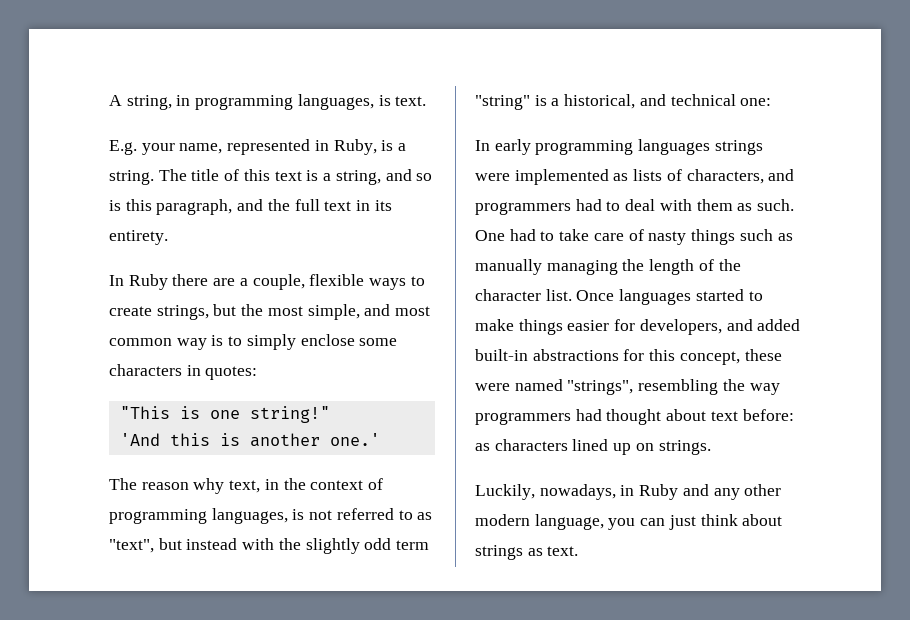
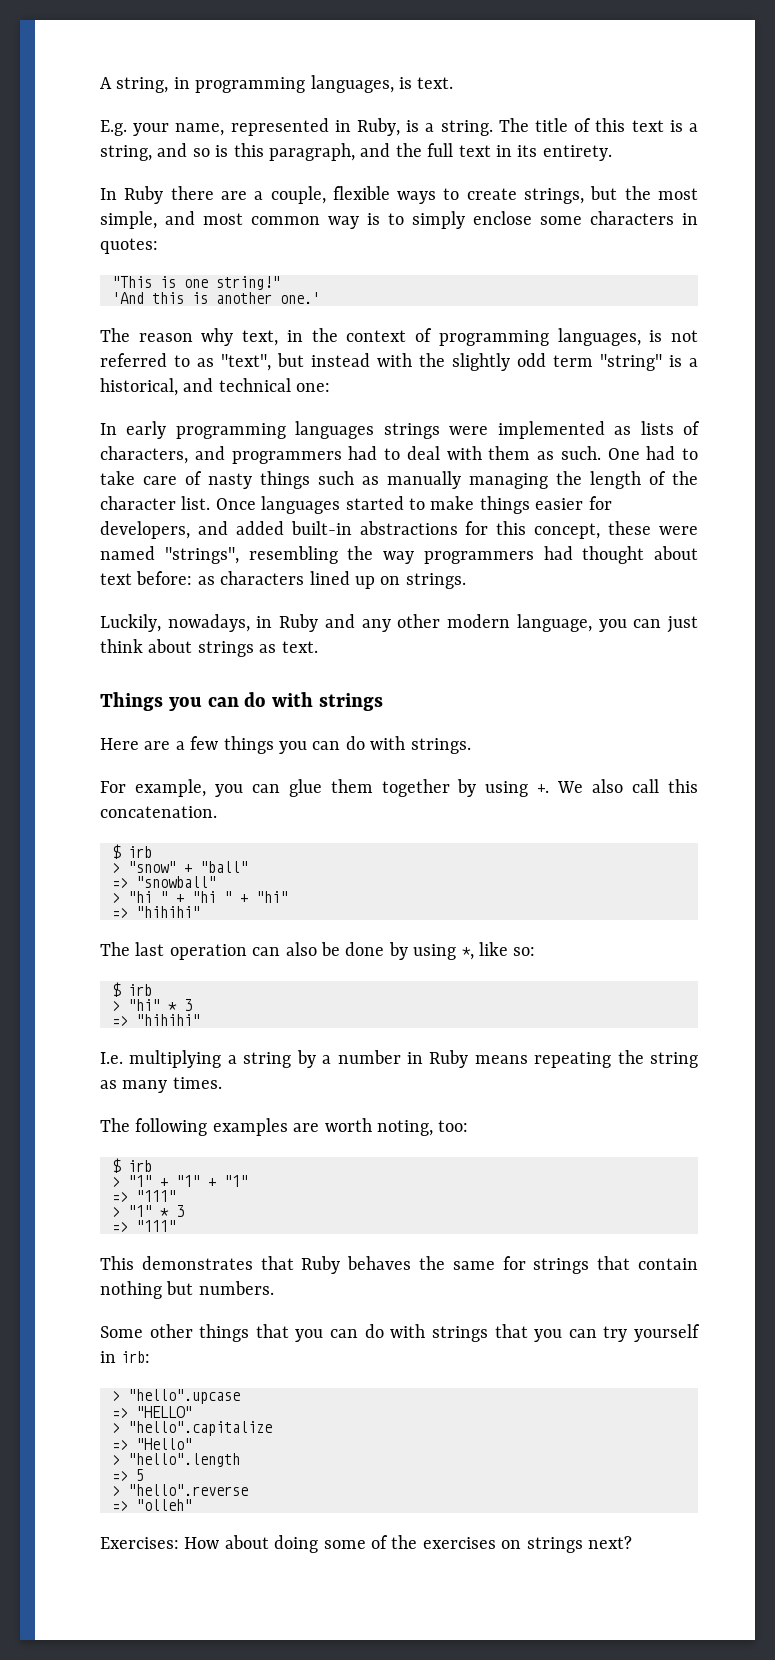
(579, 551) none -> [100,692,384,711] [100,736,471,754] [100,779,698,797] [100,806,217,818] [112,844,152,859] [112,861,248,873] [112,876,216,888] [112,891,288,903] [112,906,200,918] [100,942,536,960] [112,982,152,997] [112,999,192,1011] [112,1014,200,1026] [100,1050,698,1068] [100,1077,222,1093] [100,1118,469,1136] [112,1158,152,1173] [112,1175,248,1187] [112,1190,176,1202] [112,1205,184,1217] [112,1220,176,1232] [100,1256,698,1274] [100,1281,274,1299] [100,1324,700,1342] [100,1351,151,1363] [112,1389,240,1404] [112,1406,192,1418] [112,1421,272,1436] [112,1438,192,1450] [112,1453,240,1467] [112,1469,144,1481] [112,1484,248,1496] [112,1499,192,1511] [100,1535,632,1553] // Things you can do with strings // Here are a few things you can do with strings. // For example, you can glue them together by using +. We also call this concatenation. // $ irb // > "snow" + "ball" // => "snowball" // > "hi " + "hi " + "hi" // => "hihihi" // The last operation can also be done by using *, like so: // $ irb // > "hi" * 3 // => "hihihi" // I.e. multiplying a string by a number in Ruby means repeating the string as many times. // The following examples are worth noting, too: // $ irb // > "1" + "1" + "1" // => "111" // > "1" * 3 // => "111" // This demonstrates that Ruby behaves the same for strings that contain nothing but numbers. // Some other things that you can do with strings that you can try yourself in irb: // > "hello".upcase // => "HELLO" // > "hello".capitalize // => "Hello" // > "hello".length // => 5 // > "hello".reverse // => "olleh" // Exercises: How about doing some of the exercises on strings next?

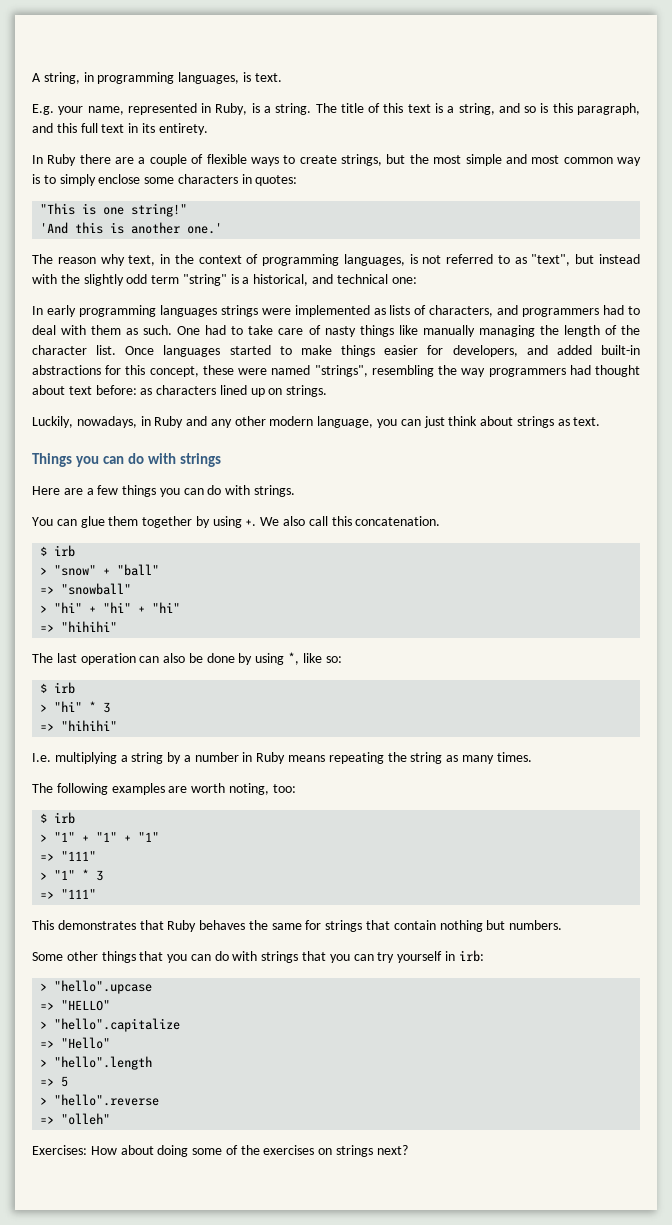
[395,143,422,157] the -> [56,123,77,133] this
[270,186,326,204] couple, -> [149,154,204,166] couple of
[100,211,157,229] simple, -> [465,154,502,166] simple
[318,471,379,485] such as -> [398,325,418,335] like
[100,779,243,797] For example, you -> [32,517,53,526] You
[128,891,232,903] "hi " + "hi " -> [54,602,132,613] "hi" + "hi"

